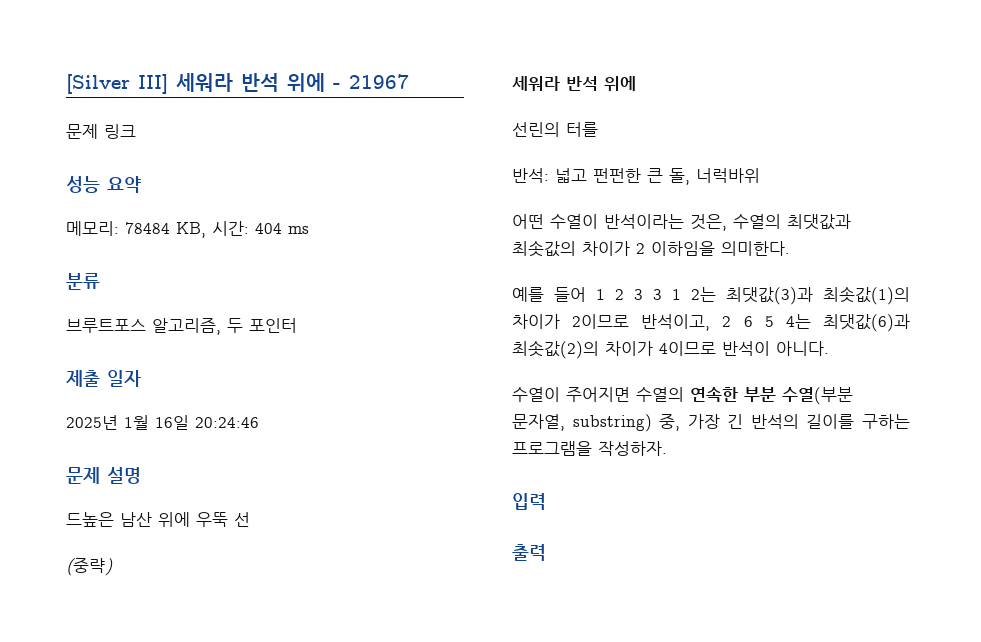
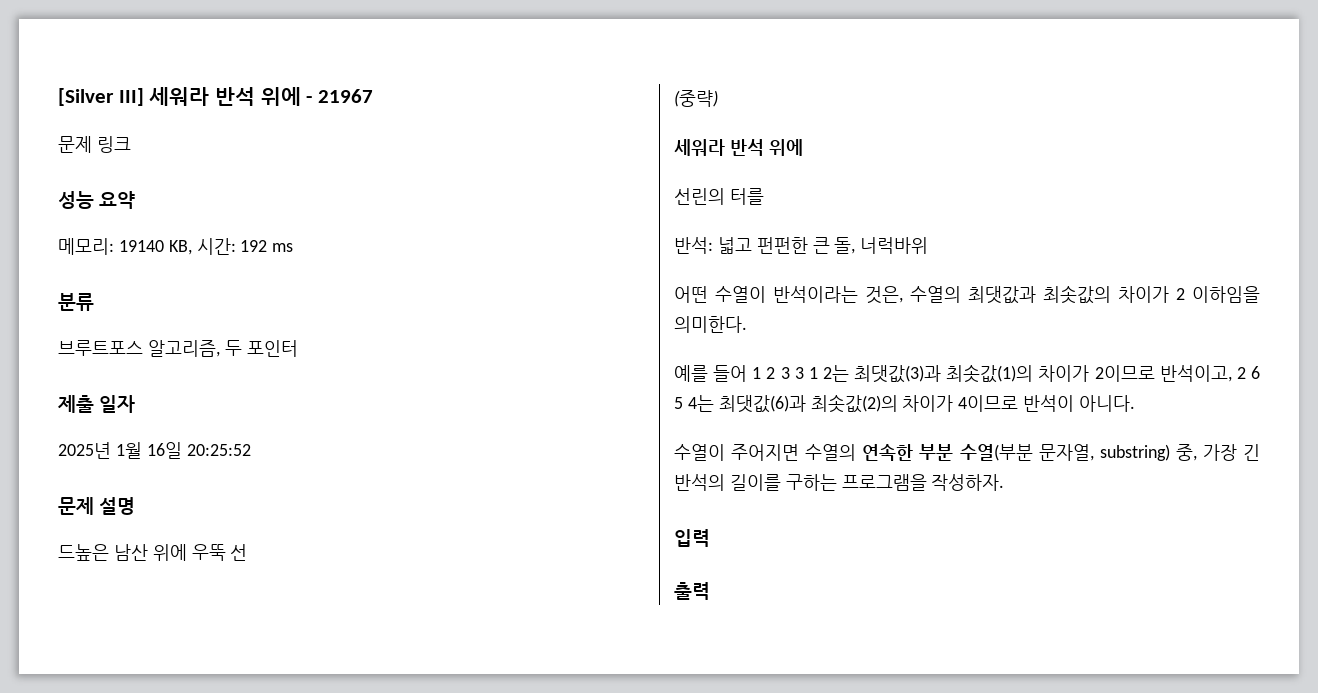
[125,222,170,234] 78484 -> [118,240,164,252] 19140
[255,223,282,234] 404 -> [240,240,268,252] 192
[195,417,259,428] 20:24:46 -> [186,444,251,456] 20:25:52

